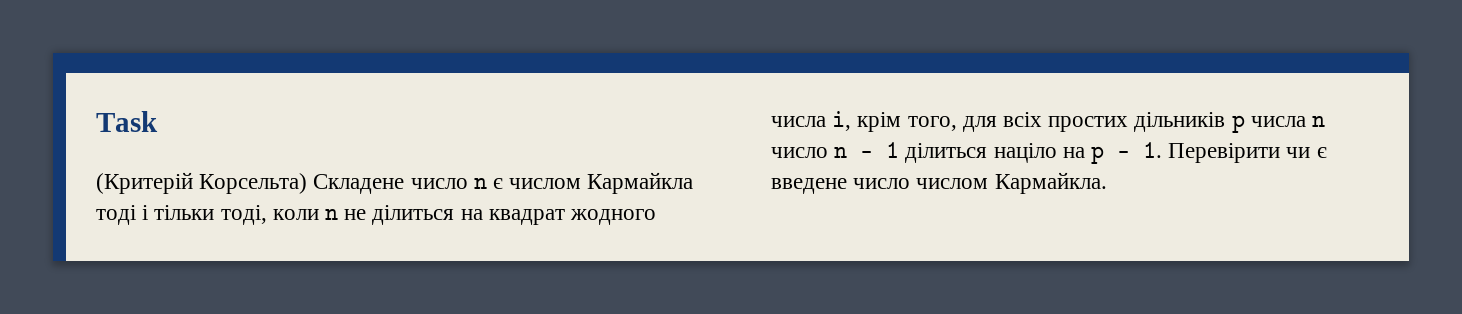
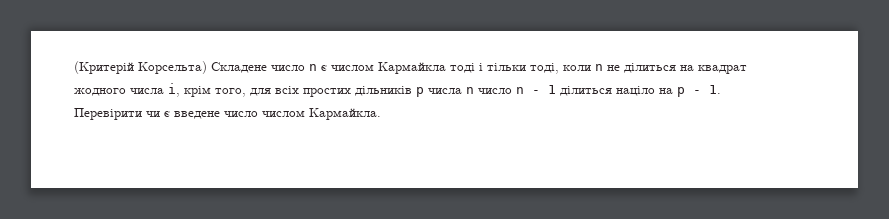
[96,111,158,132] Task // -> (74, 67) none

